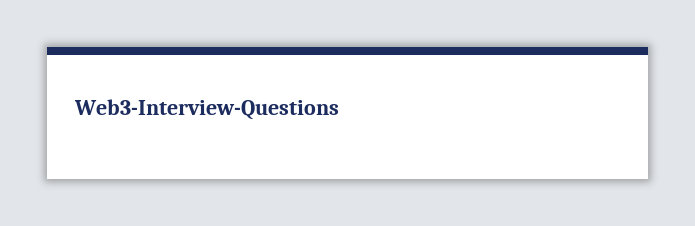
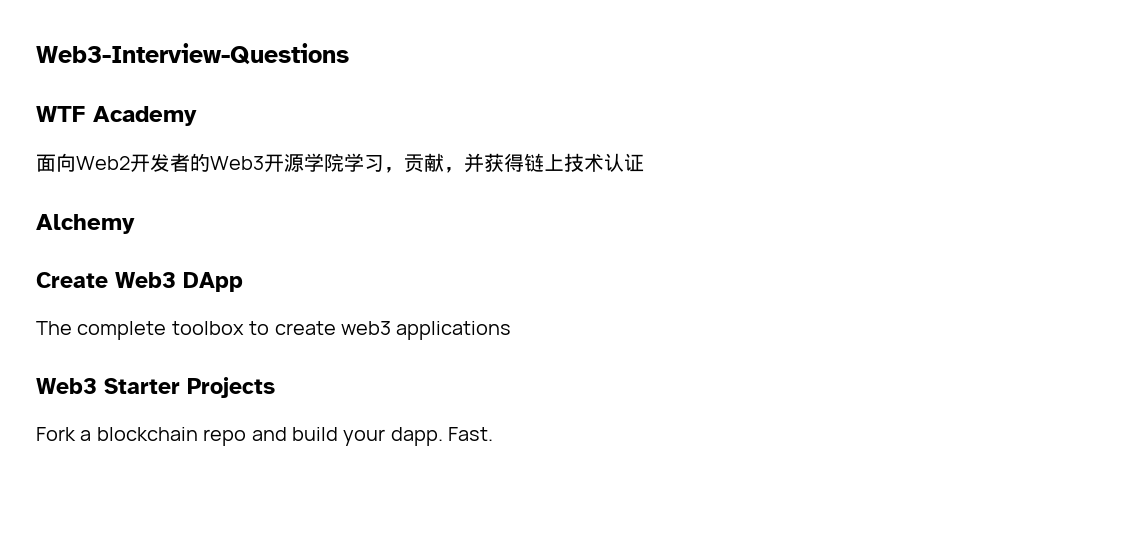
(339, 109) none -> [36,106,197,126] [36,153,644,173] [36,214,135,234] [36,272,243,292] [36,321,512,340] [36,377,275,398] [36,427,494,446] // WTF Academy // 面向Web2开发者的Web3开源学院学习，贡献，并获得链上技术认证 // Alchemy // Create Web3 DApp // The complete toolbox to create web3 applications // Web3 Starter Projects // Fork a blockchain repo and build your dapp. Fast.

